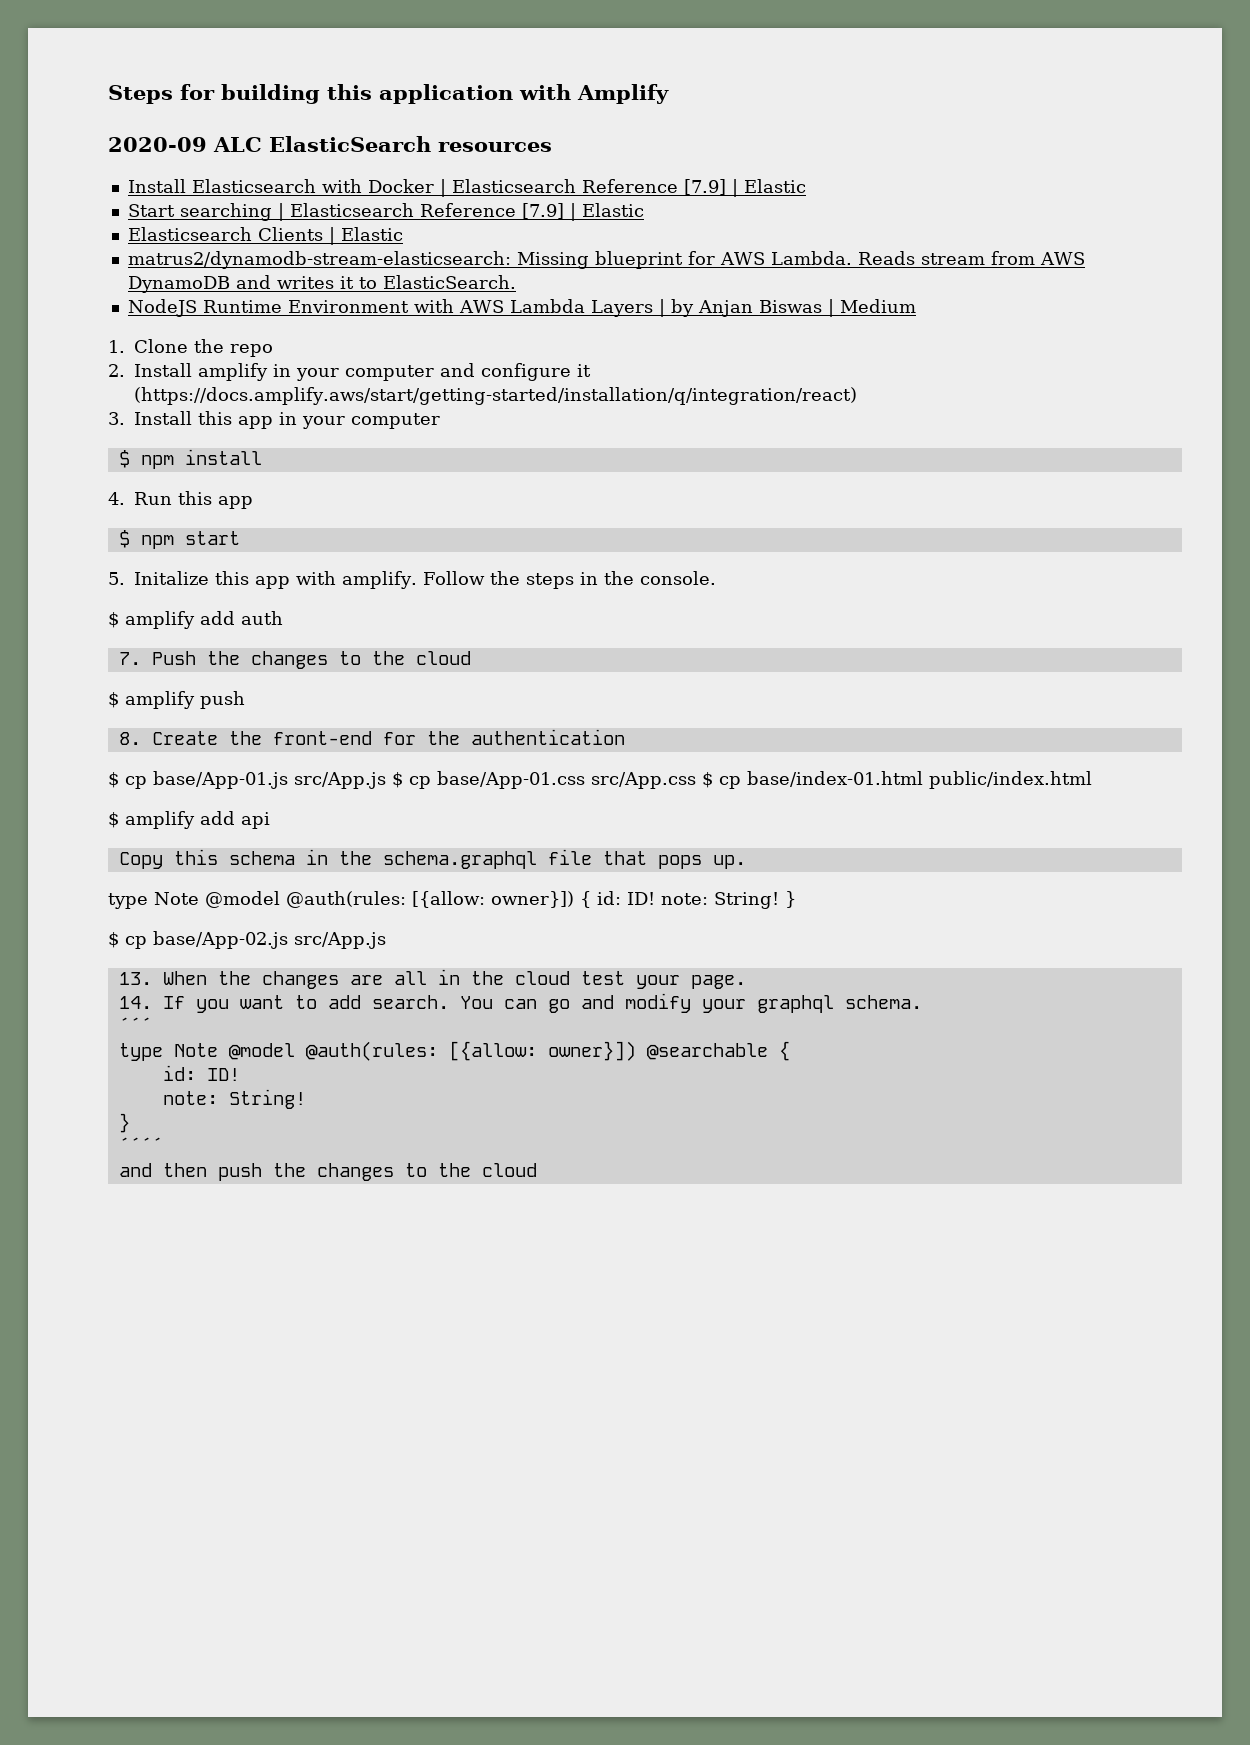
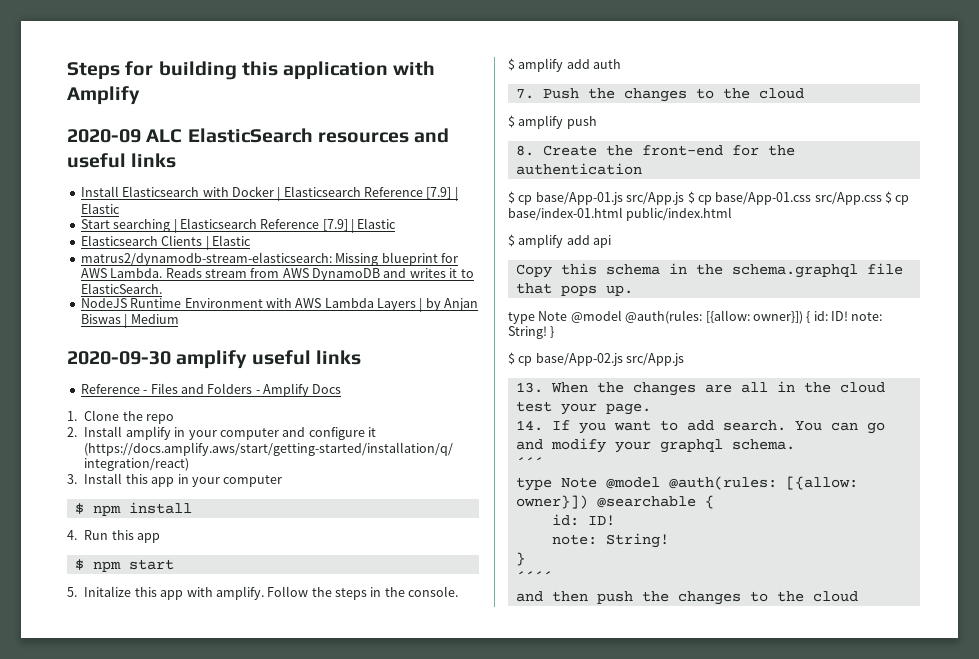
(552, 147) none -> [414,128,450,143] [67,153,177,168] and useful links
(916, 306) none -> [67,350,361,369] [80,383,342,397] // 2020-09-30 amplify useful links // Reference - Files and Folders - Amplify Docs

